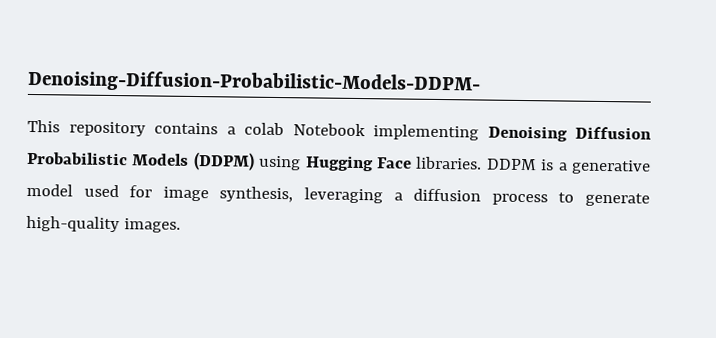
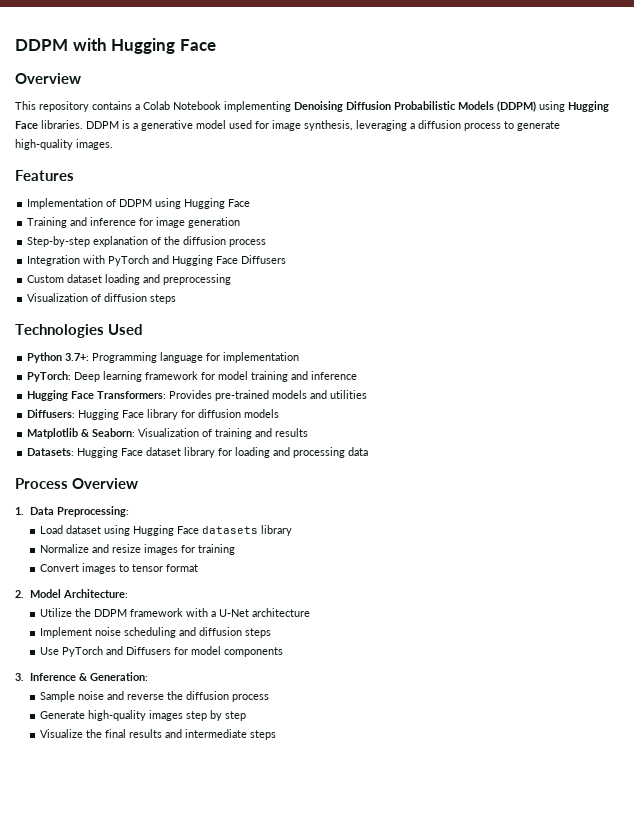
[27,69,481,95] Denoising-Diffusion-Probabilistic-Models-DDPM- -> [15,38,216,54] [15,73,81,84] DDPM with Hugging Face // Overview
[244,122,284,136] colab -> [143,101,170,110] Colab
(181, 225) none -> [15,170,74,181] [27,198,251,209] [27,217,241,228] [27,236,267,247] [27,255,287,266] [27,274,232,285] [27,293,177,304] [15,324,144,338] [27,352,300,363] [27,371,358,382] [27,390,368,401] [27,409,280,420] [27,428,309,439] [27,447,369,458] [15,478,139,489] [15,506,129,517] [40,525,293,536] [40,544,236,555] [40,563,199,574] [15,589,128,598] [40,608,311,617] [40,627,272,638] [40,646,284,657] [15,672,148,681] [40,691,270,702] [40,710,247,721] [40,729,277,740] // Features // Implementation of DDPM using Hugging Face // Training and inference for image generation // Step-by-step explanation of the diffusion process // Integration with PyTorch and Hugging Face Diffusers // Custom dataset loading and preprocessing // Visualization of diffusion steps // Technologies Used // Python 3.7+: Programming language for implementation // PyTorch: Deep learning framework for model training and inference // Hugging Face Transformers: Provides pre-trained models and utilities // Diffusers: Hugging Face library for diffusion models // Matplotlib & Seaborn: Visualization of training and results // Datasets: Hugging Face dataset library for loading and processing data // Process Overview // 1. Data Preprocessing: // Load dataset using Hugging Face datasets library // Normalize and resize images for training // Convert images to tensor format // 2. Model Architecture: // Utilize the DDPM framework with a U-Net architecture // Implement noise scheduling and diffusion steps // Use PyTorch and Diffusers for model components // 3. Inference & Generation: // Sample noise and reverse the diffusion process // Generate high-quality images step by step // Visualize the final results and intermediate steps

